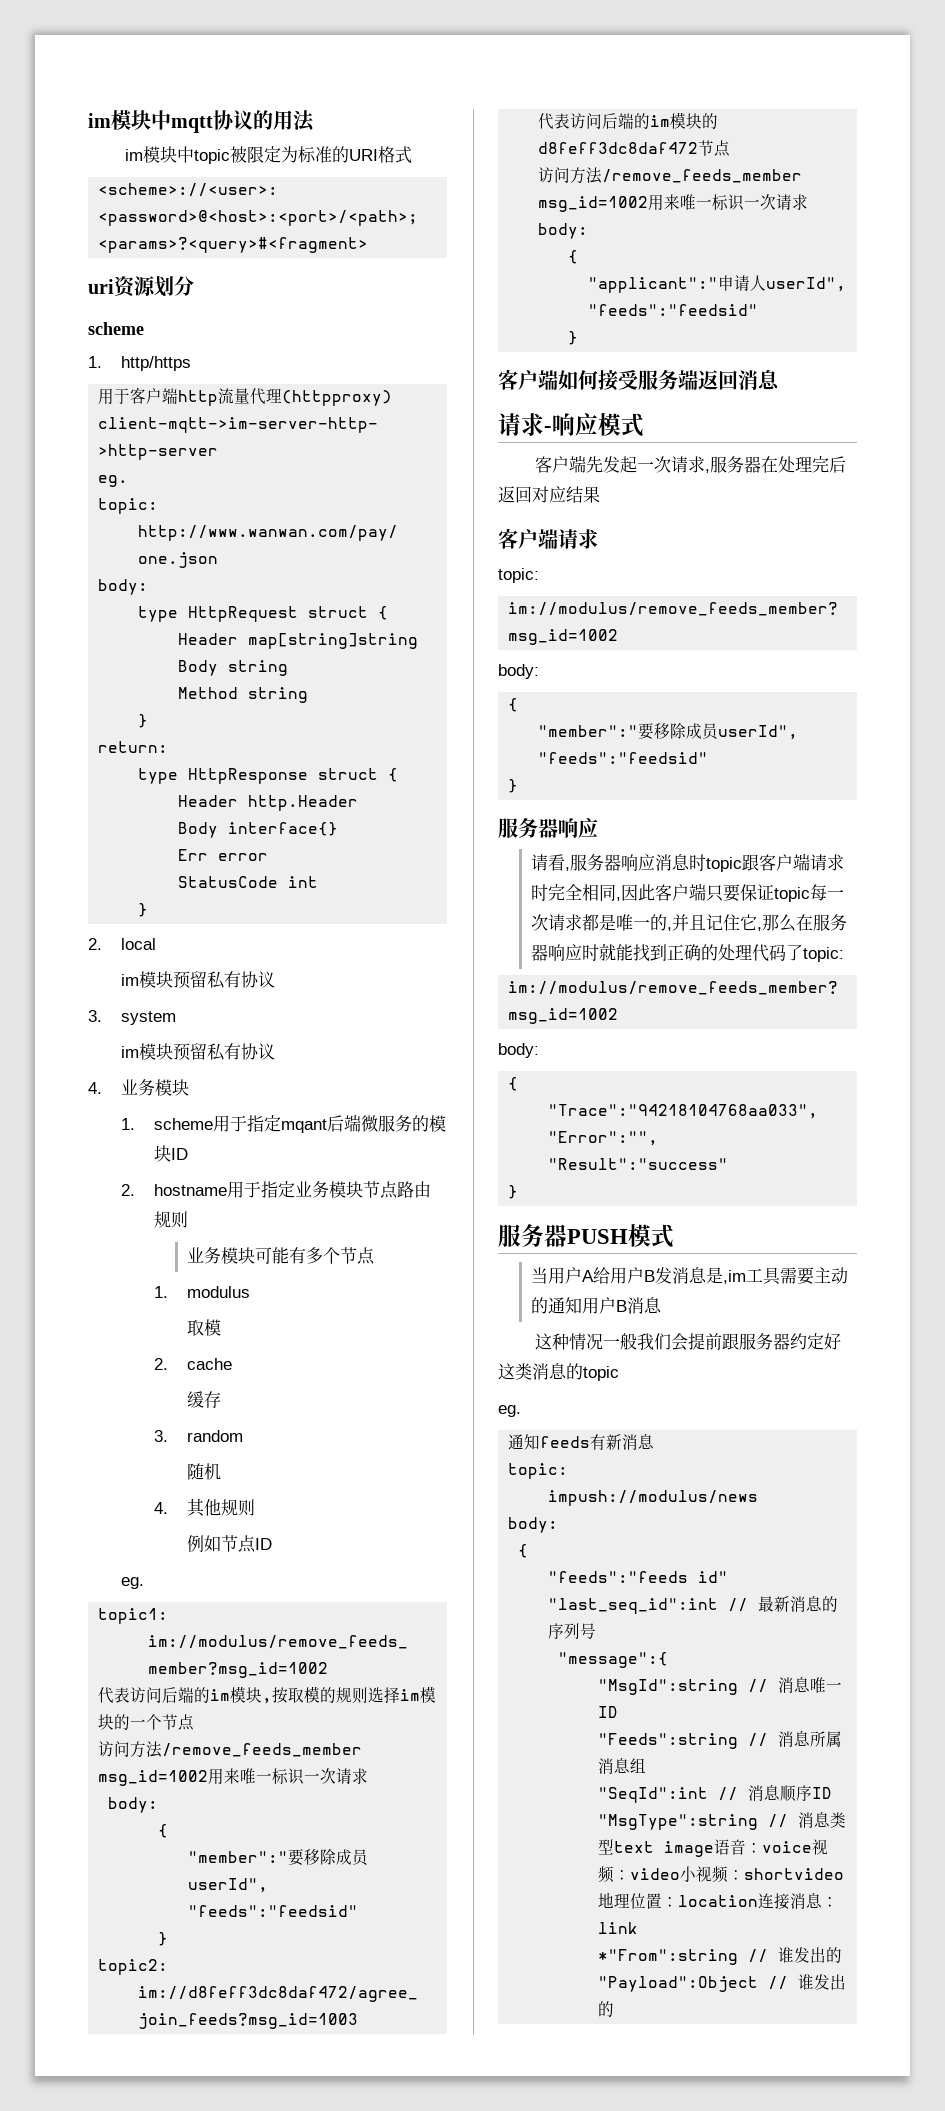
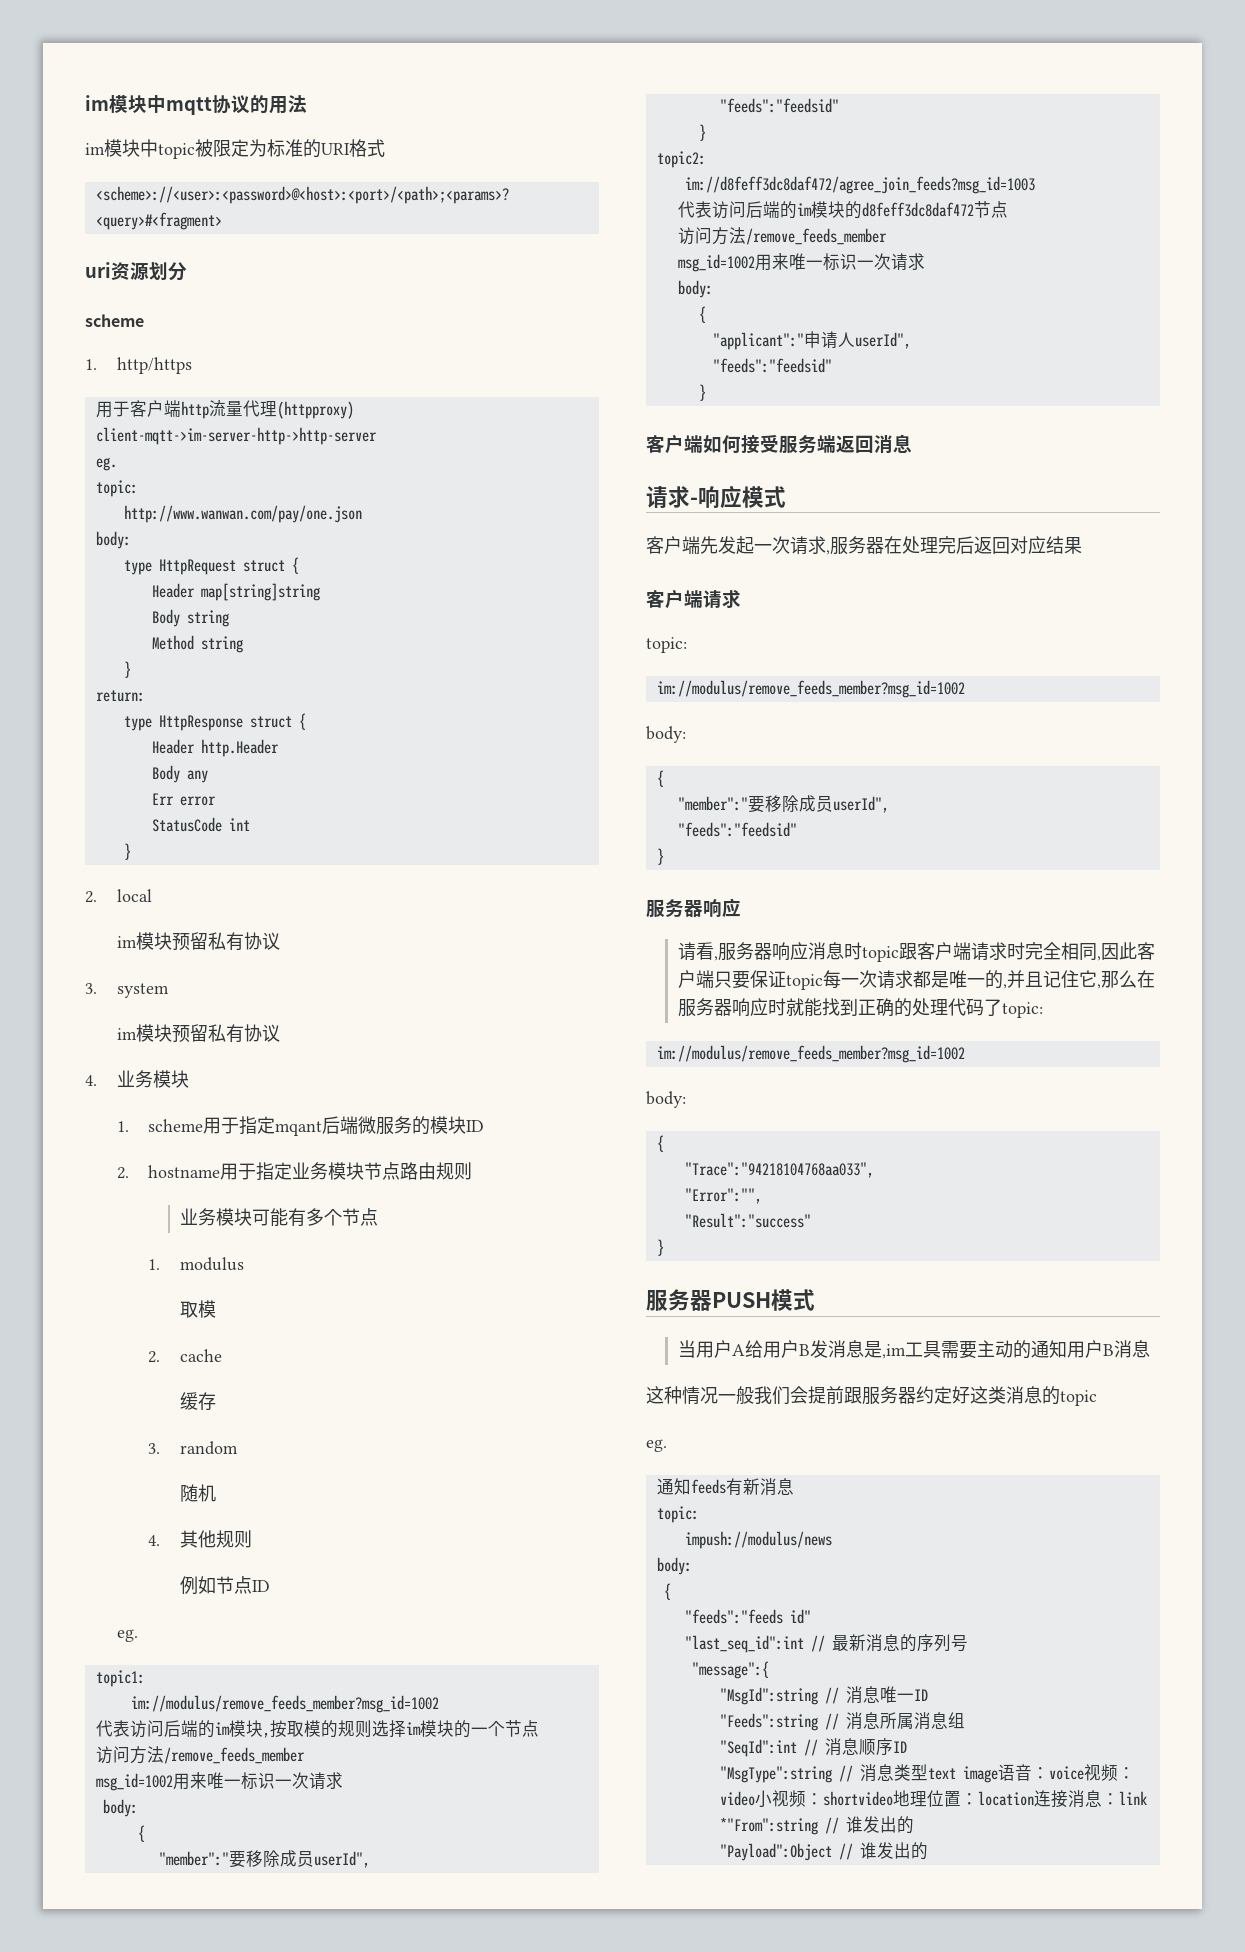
[228,822,339,836] interface{} -> [186,770,208,783] any

